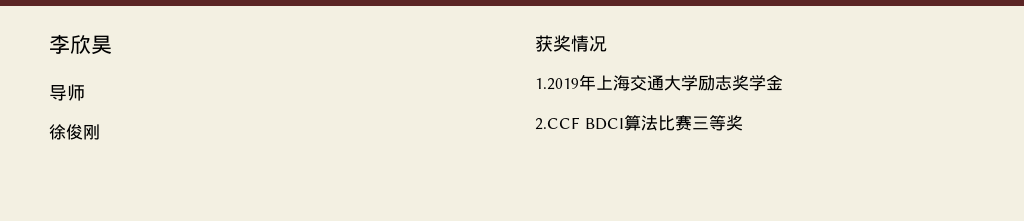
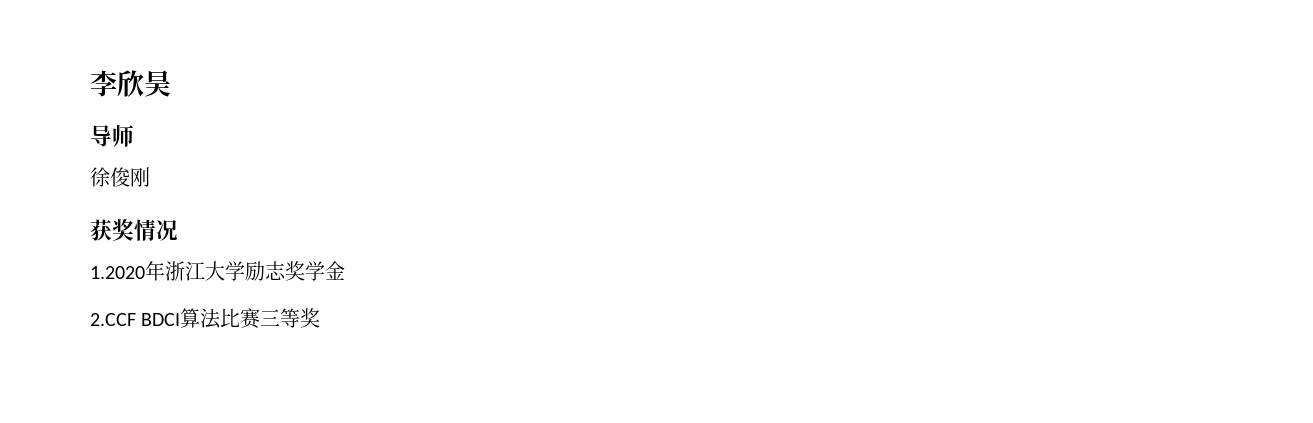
[535,74,664,91] 1.2019年上海交通 -> [90,261,205,281] 1.2020年浙江

